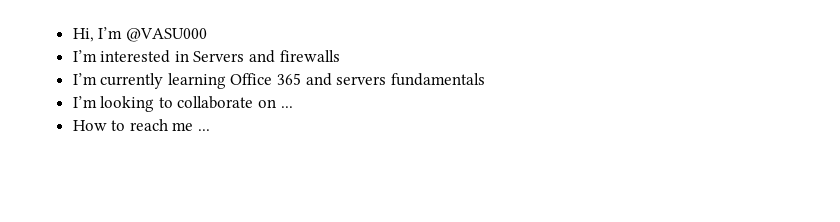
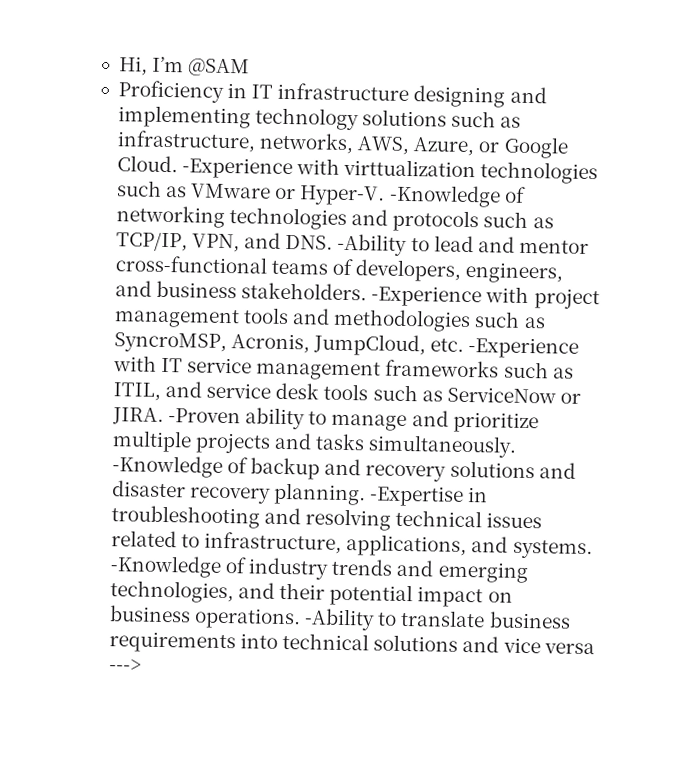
[125,28,207,42] [72,50,340,63] [72,73,485,89] [72,96,293,112] [72,119,211,131] @VASU000 // I’m interested in Servers and firewalls // I’m currently learning Office 365 and servers fundamentals // I’m looking to collaborate on ... // How to reach me ... -> [188,58,251,77] [117,80,547,108] [117,105,522,131] [116,130,569,159] [116,155,599,185] [116,180,526,208] [115,205,554,233] [115,232,589,256] [114,255,564,284] [114,280,600,310] [113,307,546,333] [113,332,580,359] [112,355,574,381] [112,381,581,404] [111,407,539,434] [111,430,518,458] [111,455,576,482] [111,480,489,507] [110,505,543,531] [110,530,593,560] [109,555,528,584] [109,580,513,608] [108,605,571,631] [108,631,595,655] [108,659,142,672] @SAM // Proficiency in IT infrastructure designing and implementing technology solutions such as infrastructure, networks, AWS, Azure, or Google Cloud. -Experience with virttualization technologies such as VMware or Hyper-V. -Knowledge of networking technologies and protocols such as TCP/IP, VPN, and DNS. -Ability to lead and mentor cross-functional teams of developers, engineers, and business stakeholders. -Experience with project management tools and methodologies such as SyncroMSP, Acronis, JumpCloud, etc. -Experience with IT service management frameworks such as ITIL, and service desk tools such as ServiceNow or JIRA. -Proven ability to manage and prioritize multiple projects and tasks simultaneously. -Knowledge of backup and recovery solutions and disaster recovery planning. -Expertise in troubleshooting and resolving technical issues related to infrastructure, applications, and systems. -Knowledge of industry trends and emerging technologies, and their potential impact on business operations. -Ability to translate business requirements into technical solutions and vice versa --->

